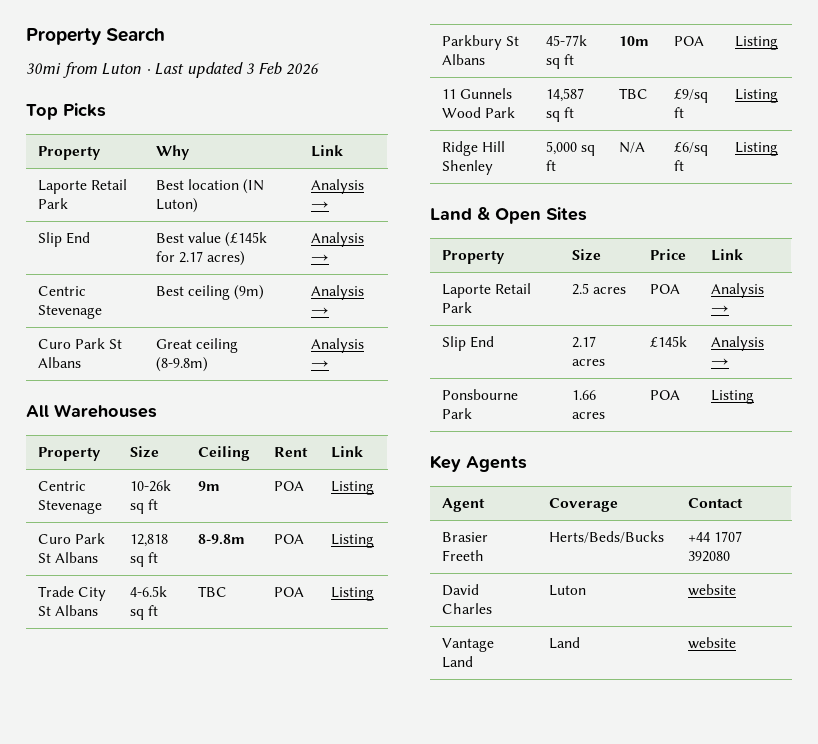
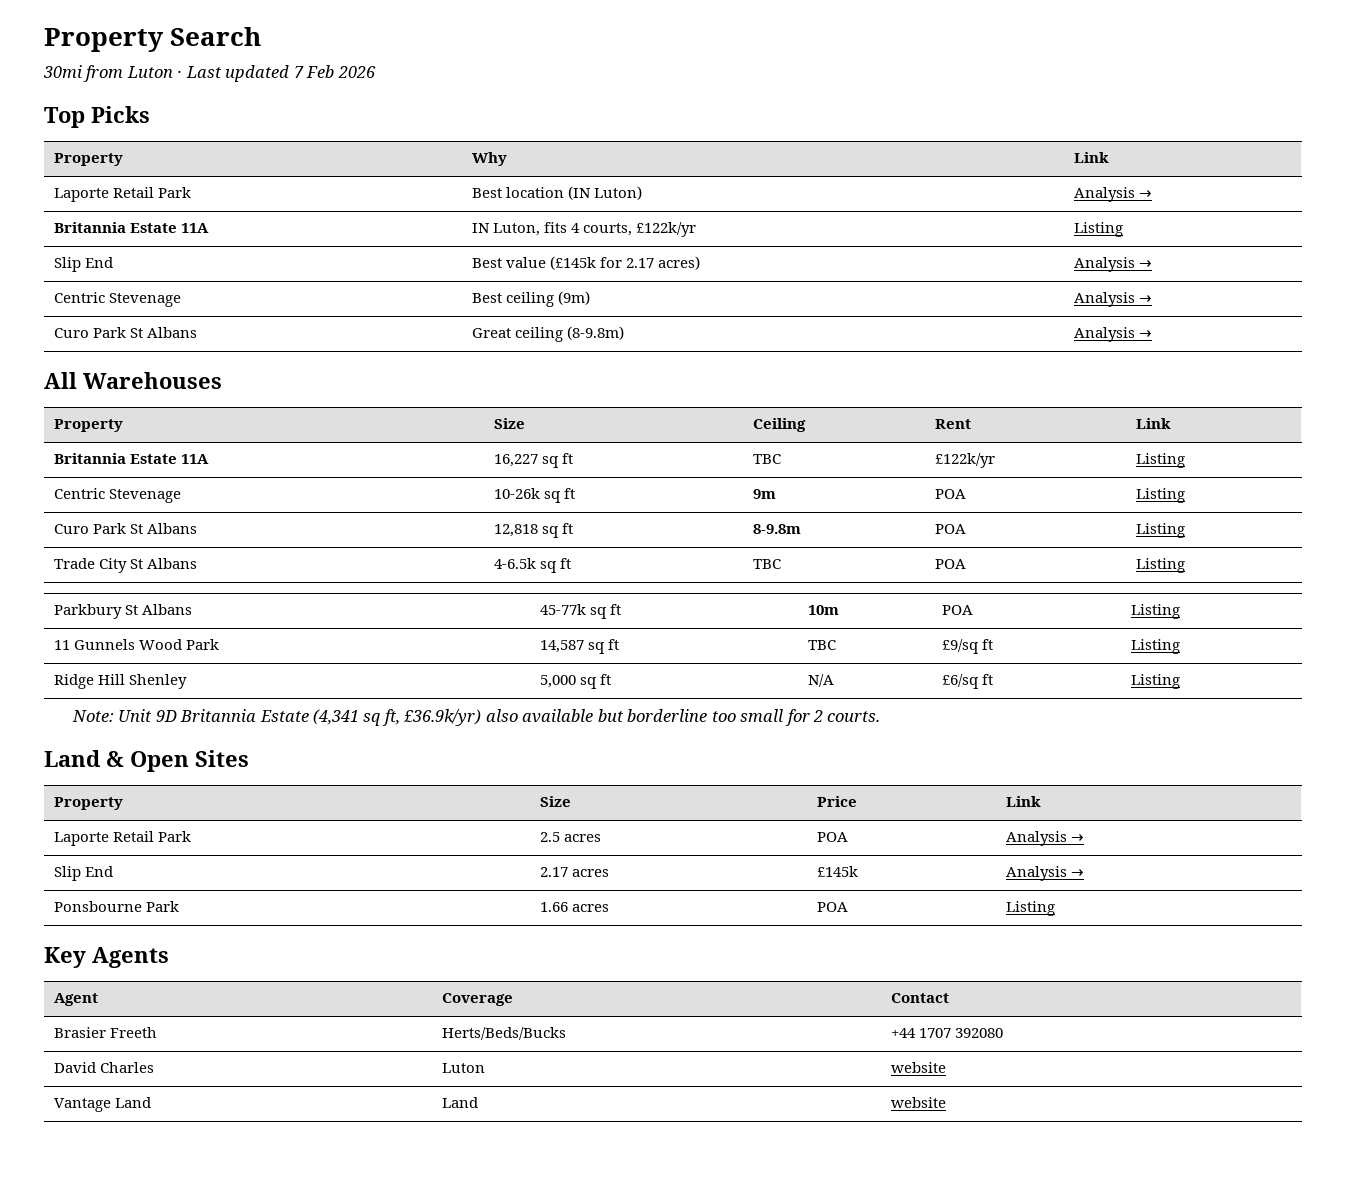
[245,63,254,74] 3 -> [293,66,304,78] 7
(329, 205) none -> [54,222,210,233] [472,222,697,237] [1074,222,1124,237] // Britannia Estate 11A | IN Luton, fits 4 courts, £122k/yr | Listing
(363, 452) none -> [54,453,210,464] [494,453,574,468] [753,454,782,464] [935,453,996,468] [1136,453,1186,468] // Britannia Estate 11A | 16,227 sq ft | TBC | £122k/yr | Listing
(778, 149) none -> [71,709,881,726] // Note: Unit 9D Britannia Estate (4,341 sq ft, £36.9k/yr) also available but borderline too small for 2 courts.

